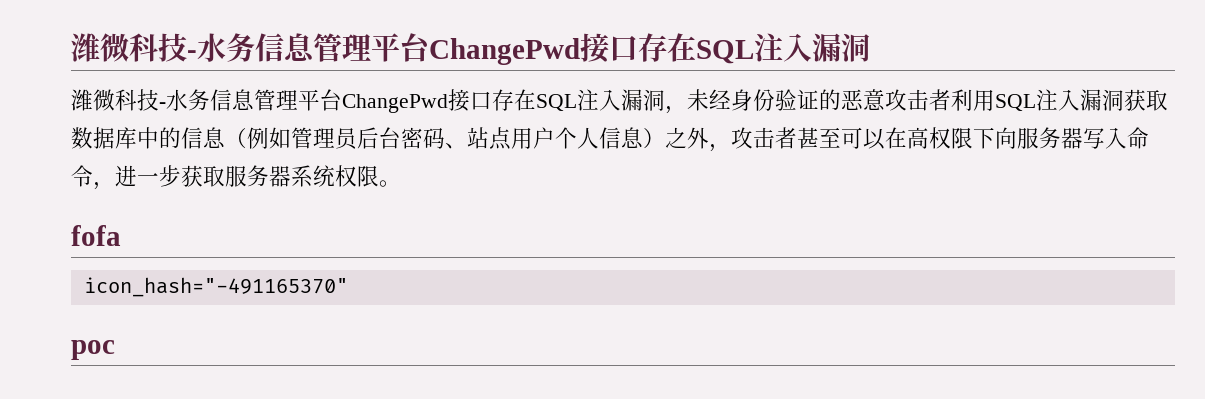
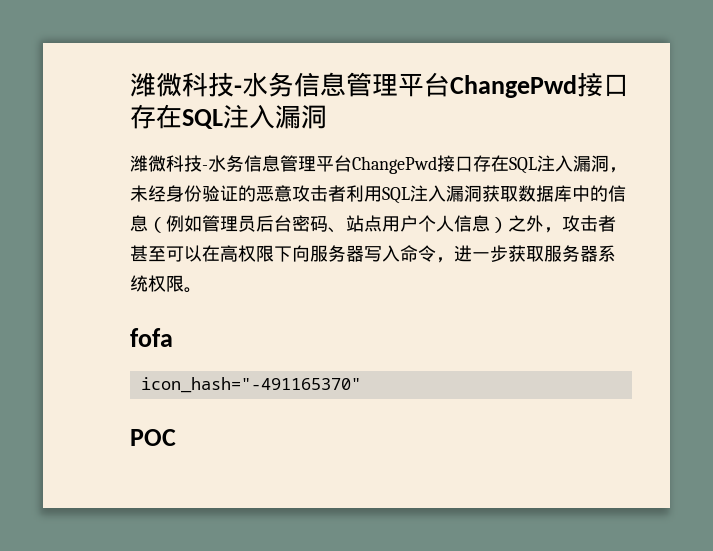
[71,340,115,360] poc -> [130,429,176,446] POC

